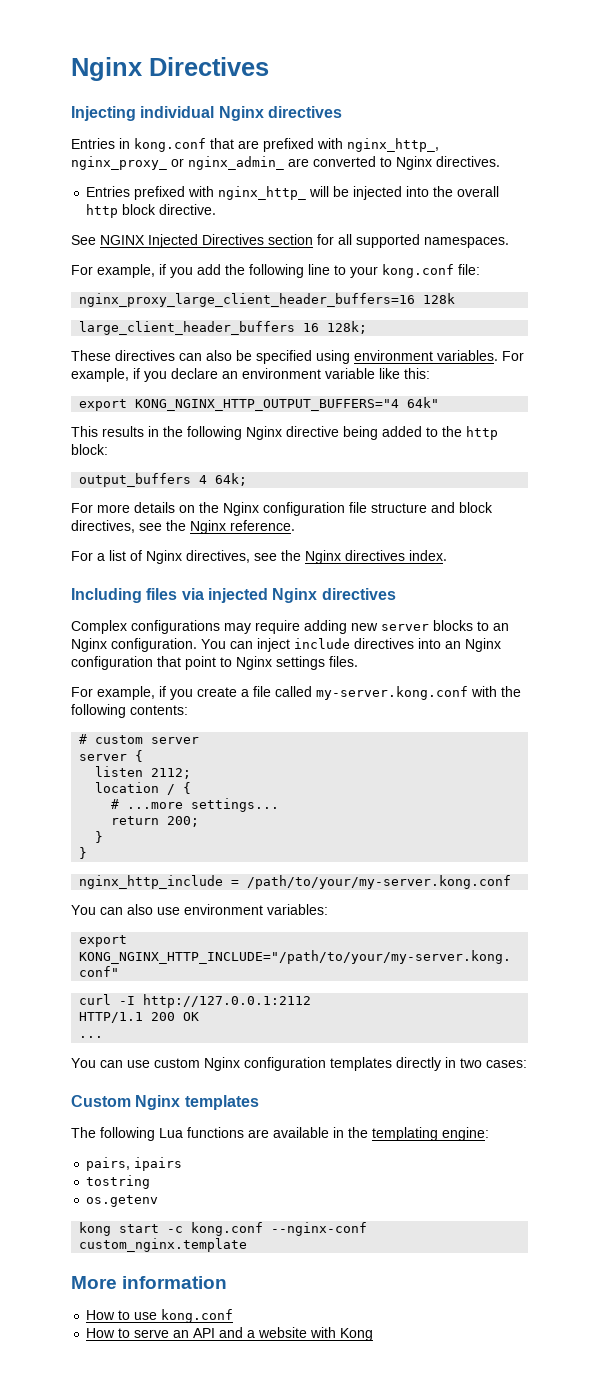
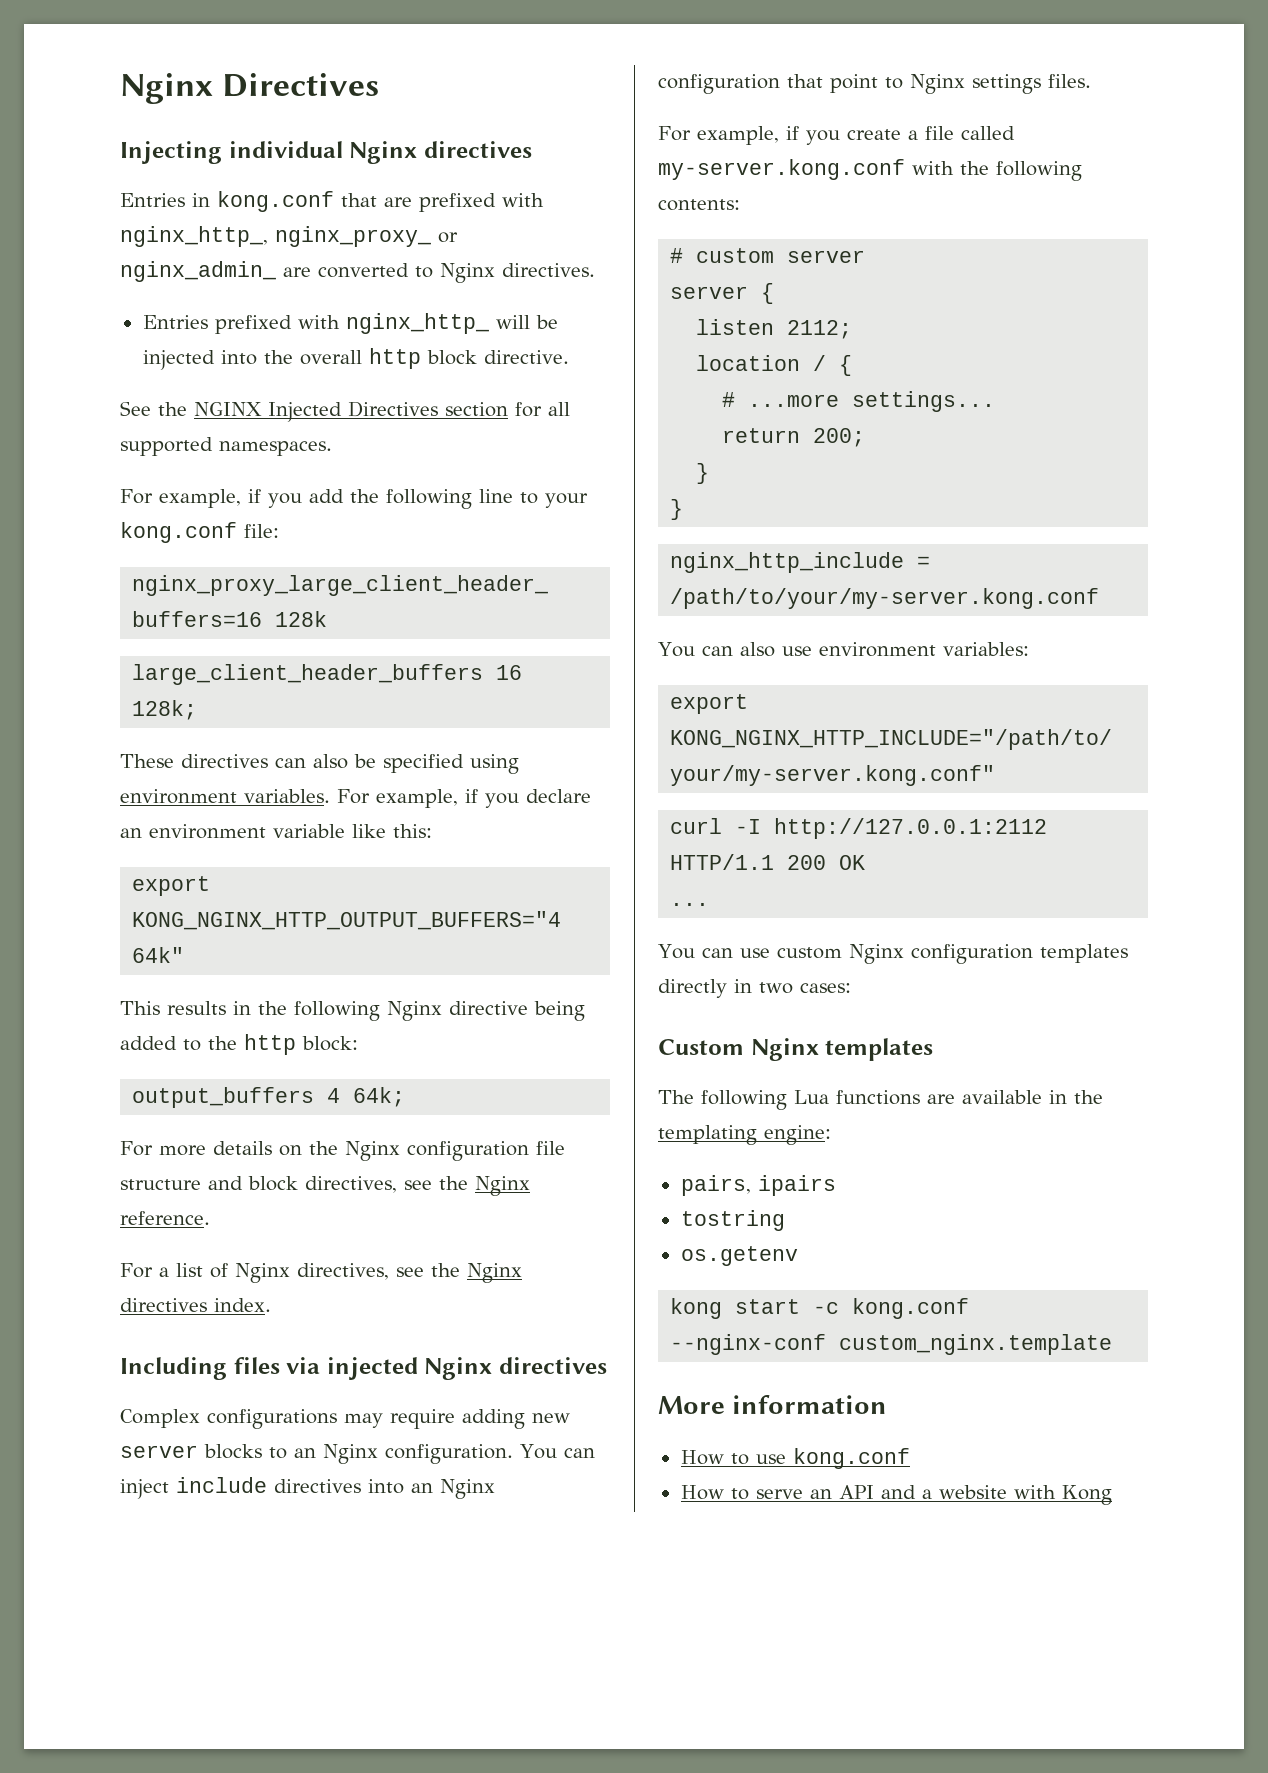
(96, 240) none -> [158,402,187,416] the

